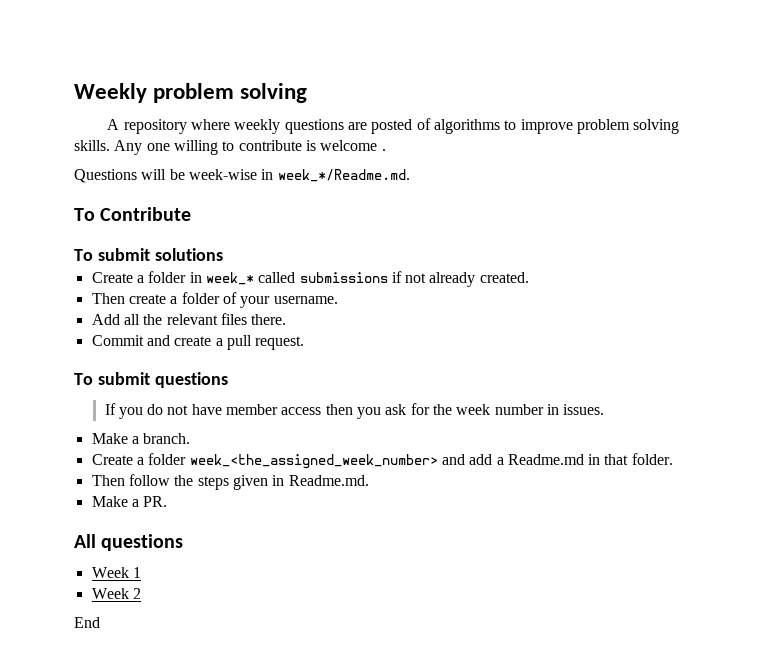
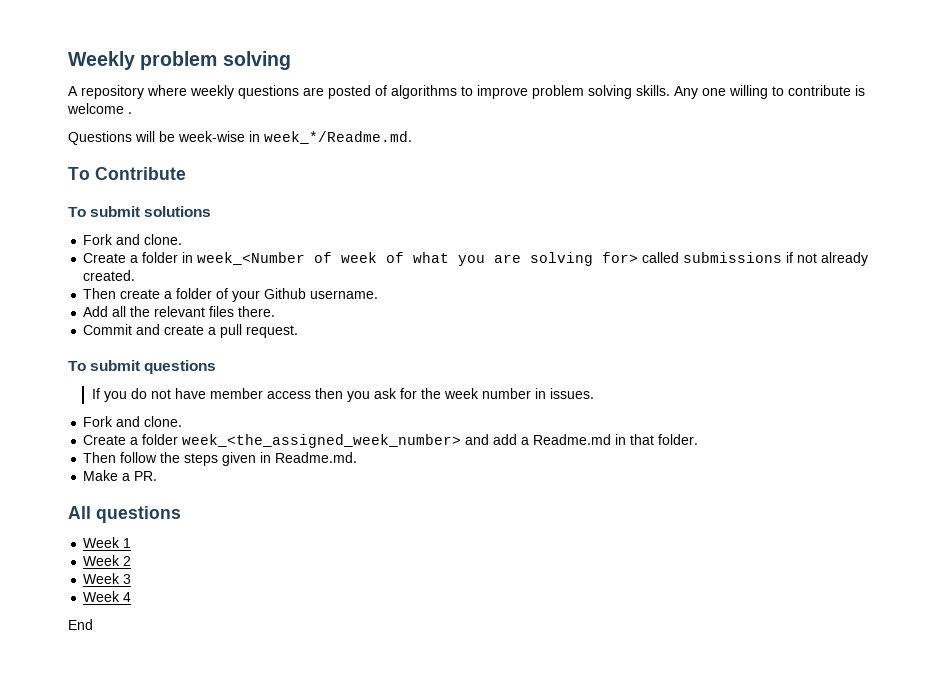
(223, 254) none -> [83,234,183,245] // Fork and clone.
[205,272,254,285] week_* -> [197,252,639,266] week_<Number of week of what you are solving for>
(271, 302) none -> [264,288,307,299] Github
[91,433,191,444] Make a branch. -> [83,416,183,427] Fork and clone.
(141, 593) none -> [83,573,132,584] [83,591,132,602] // Week 3 // Week 4

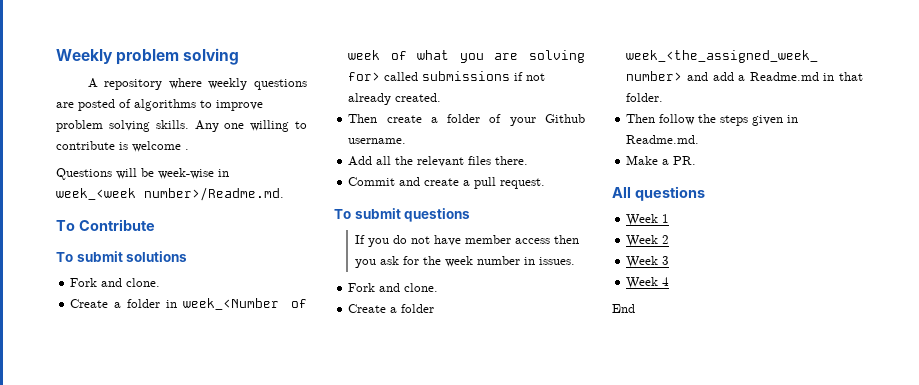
[264,131,412,144] week_*/Readme.md. -> [56,187,284,201] week_<week number>/Readme.md.

